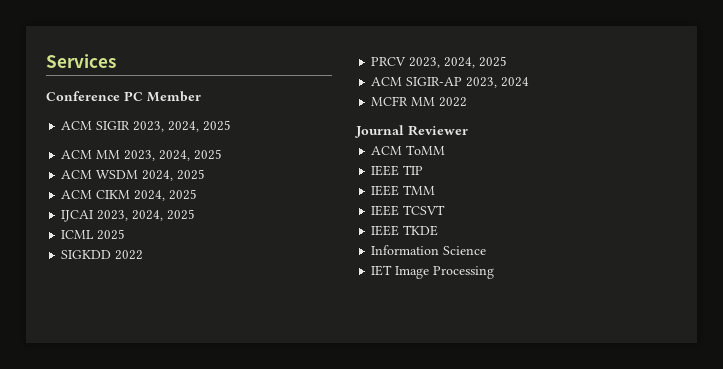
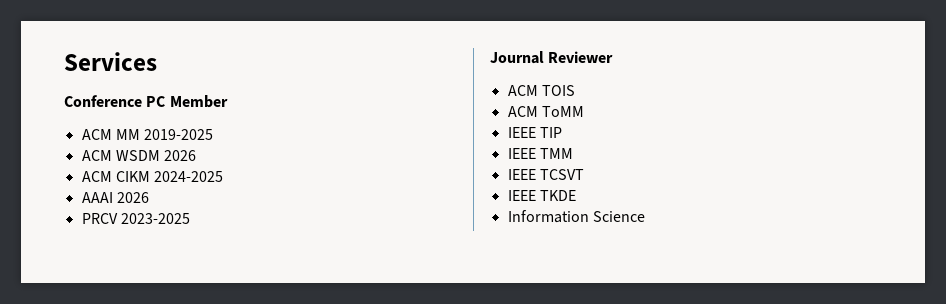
[61,120,232,132] // ACM SIGIR 2023, 2024, 2025 -> (228, 101) none
[124,149,223,161] 2023, 2024, 2025 -> [144,129,214,140] 2019-2025
[142,169,206,181] 2024, 2025 -> [164,150,197,161] 2026
[134,189,198,201] [61,209,196,222] [61,229,126,240] [61,250,144,260] [371,56,508,68] [371,77,530,88] [371,96,468,107] 2024, 2025 // IJCAI 2023, 2024, 2025 // ICML 2025 // SIGKDD 2022 // PRCV 2023, 2024, 2025 // ACM SIGIR-AP 2023, 2024 // MCFR MM 2022 -> [154,171,224,182] [81,192,149,203] [81,213,190,224] 2024-2025 // AAAI 2026 // PRCV 2023-2025
(468, 130) none -> [507,85,575,96] // ACM TOIS
[371,265,495,279] // IET Image Processing -> (645, 216) none

